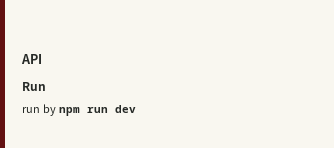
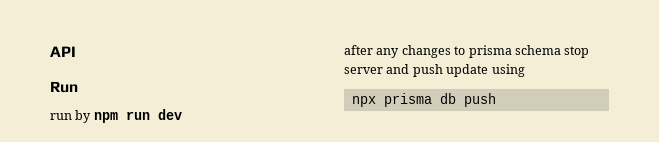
(136, 109) none -> [344,45,590,58] [344,64,525,77] [351,93,496,107] // after any changes to prisma schema stop server and push update using // npx prisma db push

